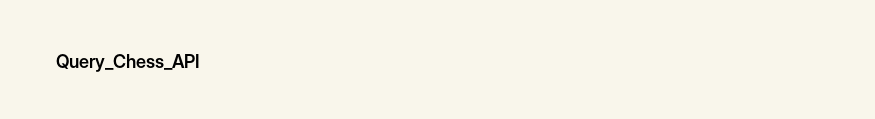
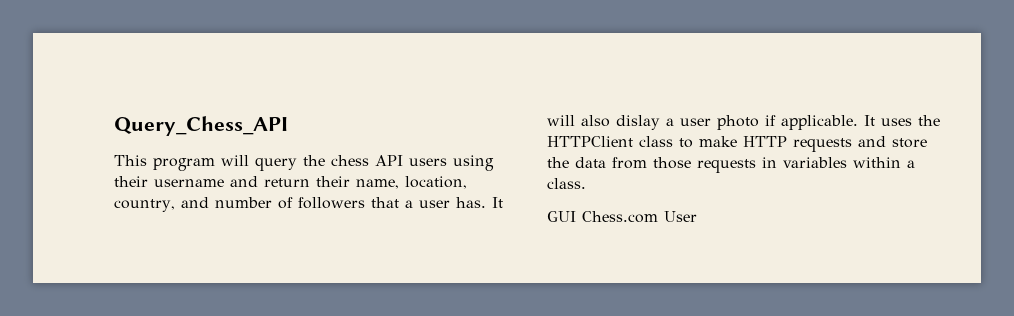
(200, 63) none -> [114,155,494,171] [114,176,467,189] [114,197,503,212] [547,115,940,130] [547,136,927,152] [547,157,915,173] [547,178,586,189] [547,211,697,223] // This program will query the chess API users using their username and return their name, location, country, and number of followers that a user has. It will also dislay a user photo if applicable. It uses the HTTPClient class to make HTTP requests and store the data from those requests in variables within a class. // GUI Chess.com User

